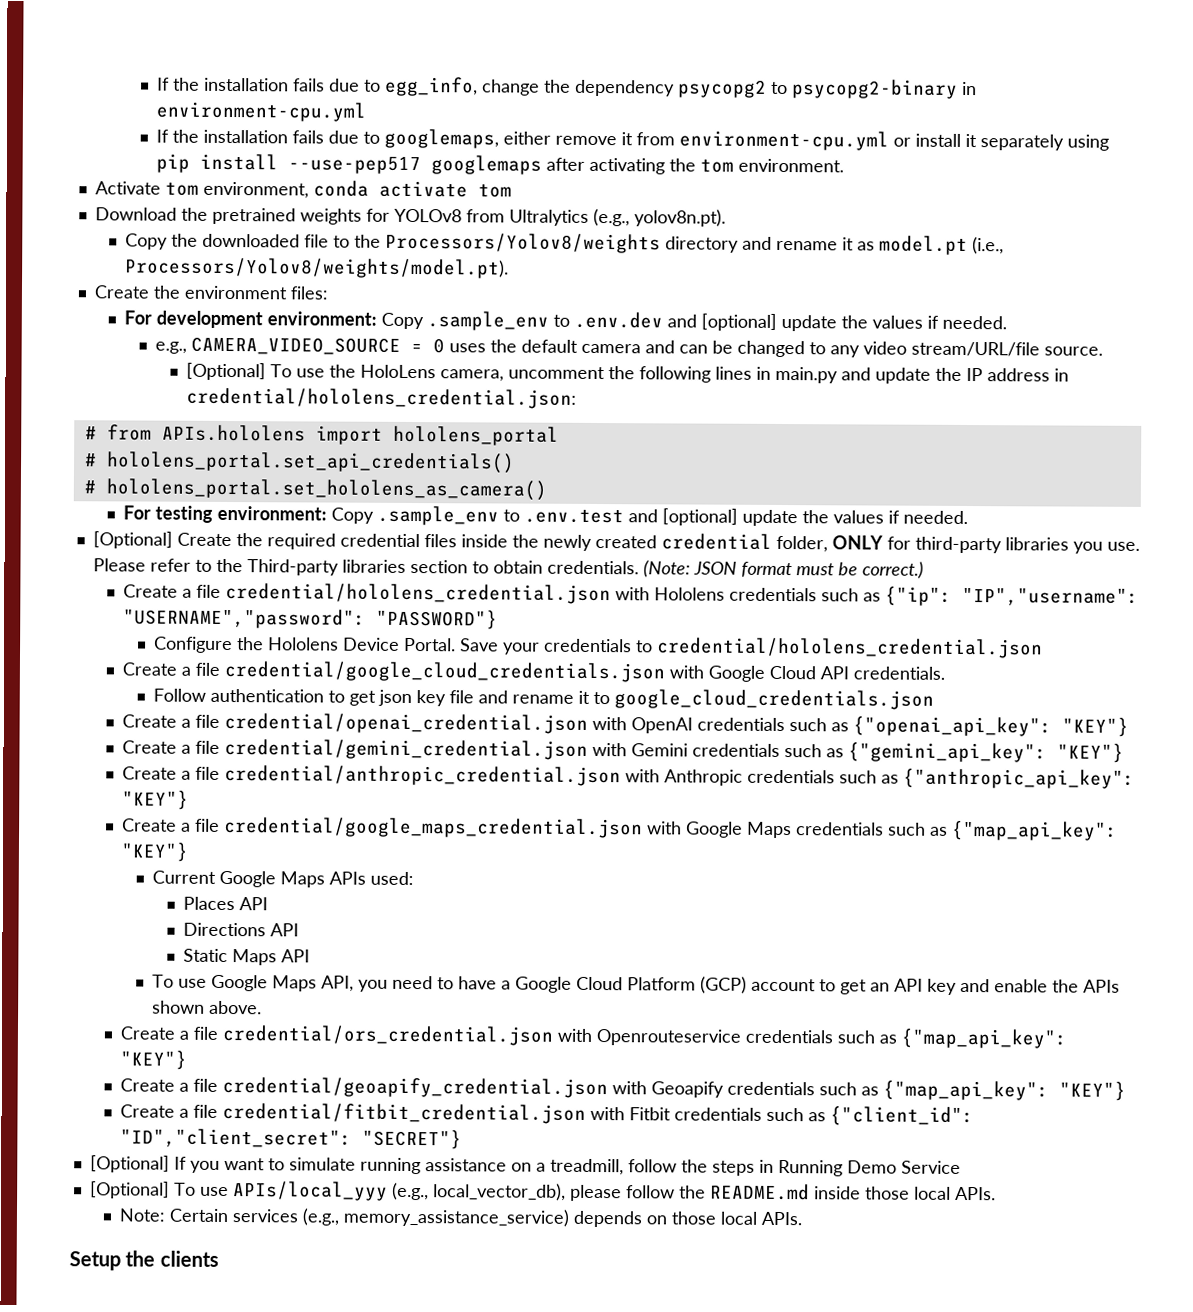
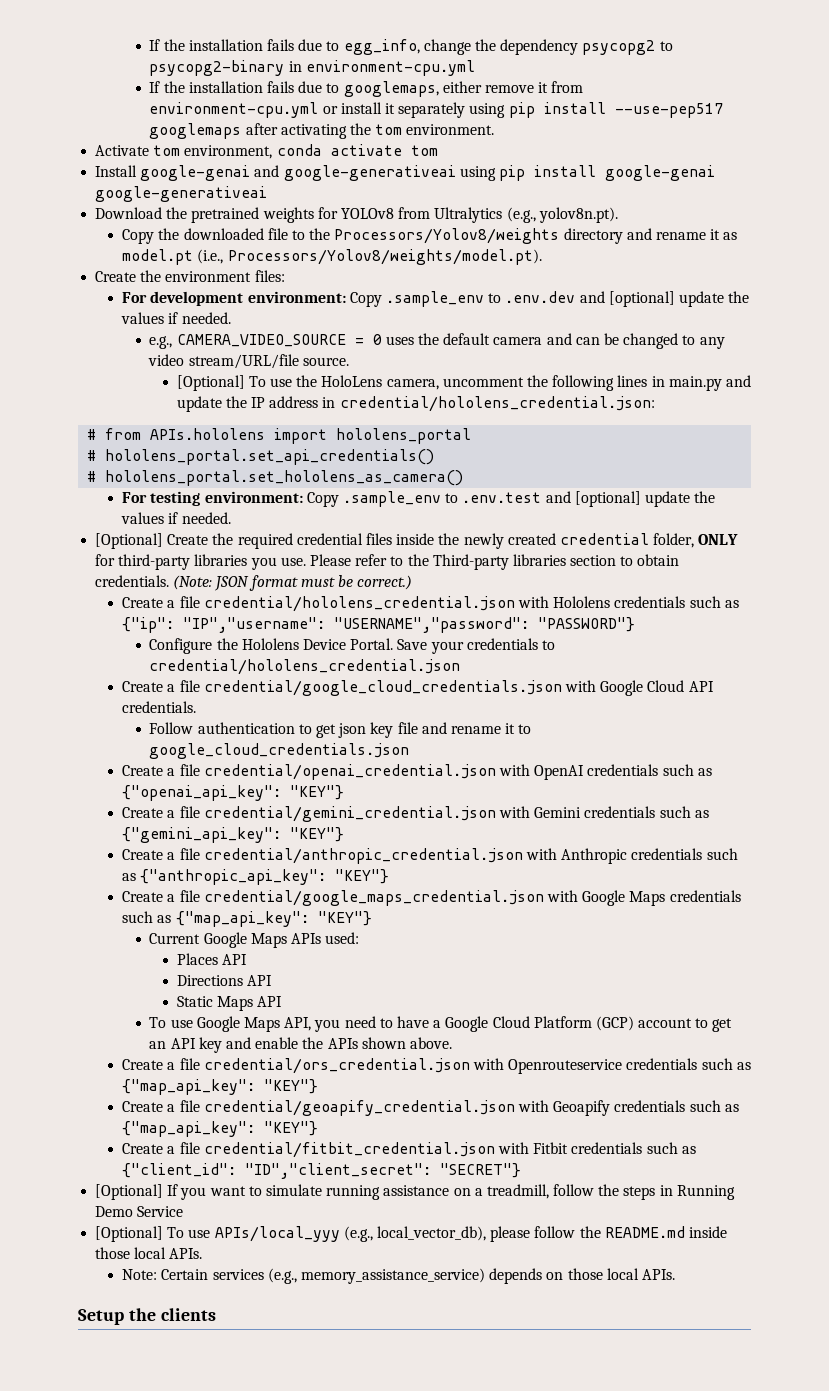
(512, 190) none -> [95,165,715,181] [95,186,268,202] // Install google-genai and google-generativeai using pip install google-genai google-generativeai

